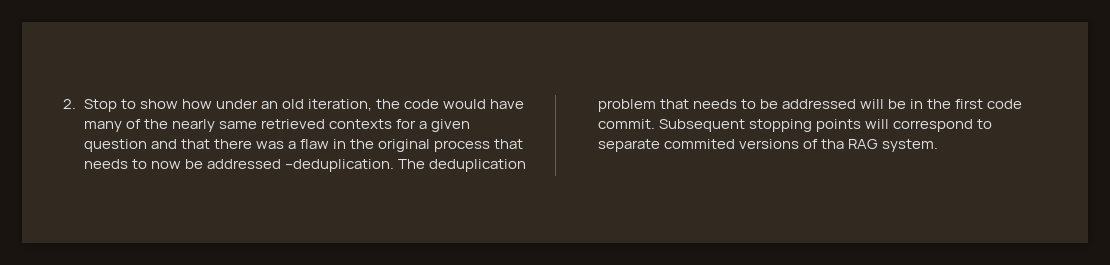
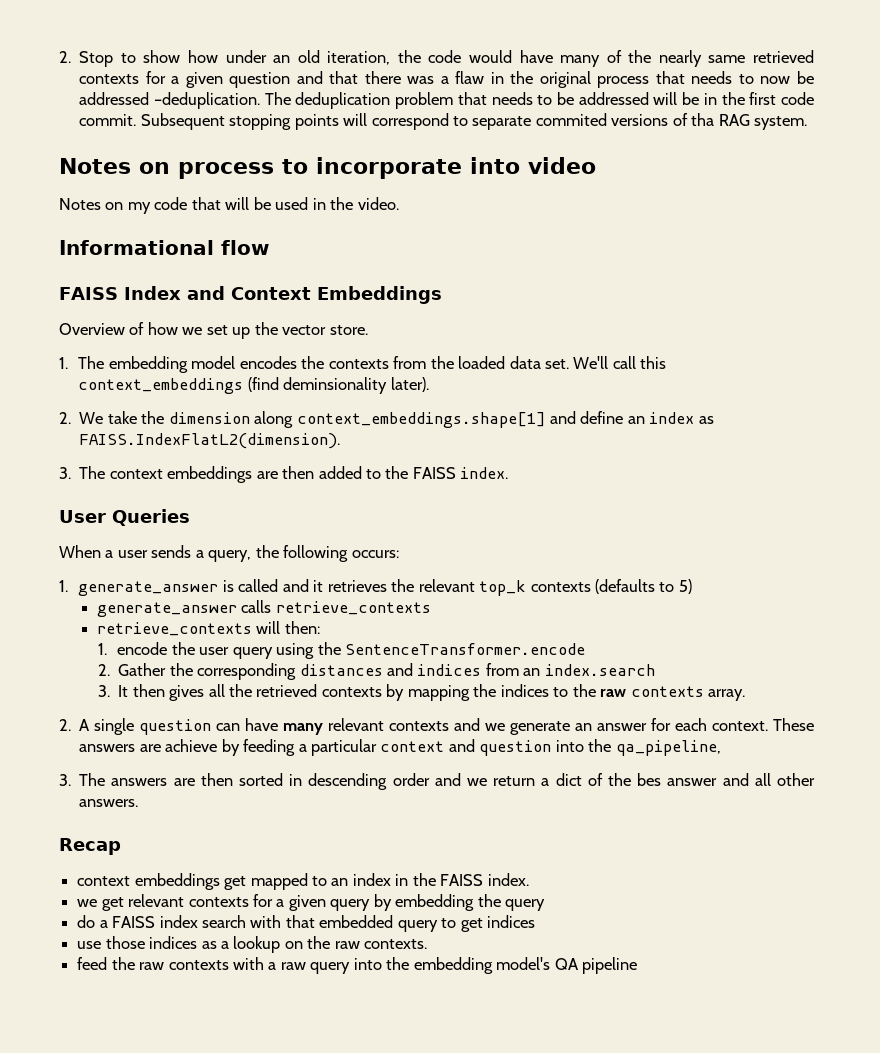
(938, 145) none -> [59,157,596,179] [59,197,399,214] [59,240,269,255] [59,286,442,304] [59,322,368,339] [59,356,667,373] [78,377,429,394] [59,411,714,428] [79,433,341,449] [59,466,509,483] [59,509,190,526] [59,545,399,562] [59,579,692,596] [96,600,431,617] [96,621,320,636] [97,642,586,659] [97,663,655,680] [97,684,745,701] [59,718,814,735] [79,739,721,756] [59,773,815,790] [79,799,139,807] [59,838,121,855] [77,873,529,890] [77,894,546,911] [77,915,536,932] [77,936,428,953] [77,957,638,974] // Notes on process to incorporate into video // Notes on my code that will be used in the video. // Informational flow // FAISS Index and Context Embeddings // Overview of how we set up the vector store. // 1. The embedding model encodes the contexts from the loaded data set. We'll call this context_embeddings (find deminsionality later). // 2. We take the dimension along context_embeddings.shape[1] and define an index as FAISS.IndexFlatL2(dimension). // 3. The context embeddings are then added to the FAISS index. // User Queries // When a user sends a query, the following occurs: // 1. generate_answer is called and it retrieves the relevant top_k contexts (defaults to 5) // generate_answer calls retrieve_contexts // retrieve_contexts will then: // 1. encode the user query using the SentenceTransformer.encode // 2. Gather the corresponding distances and indices from an index.search // 3. It then gives all the retrieved contexts by mapping the indices to the raw contexts array. // 2. A single question can have many relevant contexts and we generate an answer for each context. These answers are achieve by feeding a particular context and question into the qa_pipeline, // 3. The answers are then sorted in descending order and we return a dict of the bes answer and all other answers. // Recap // context embeddings get mapped to an index in the FAISS index. // we get relevant contexts for a given query by embedding the query // do a FAISS index search with that embedded query to get indices // use those indices as a lookup on the raw contexts. // feed the raw contexts with a raw query into the embedding model's QA pipeline

